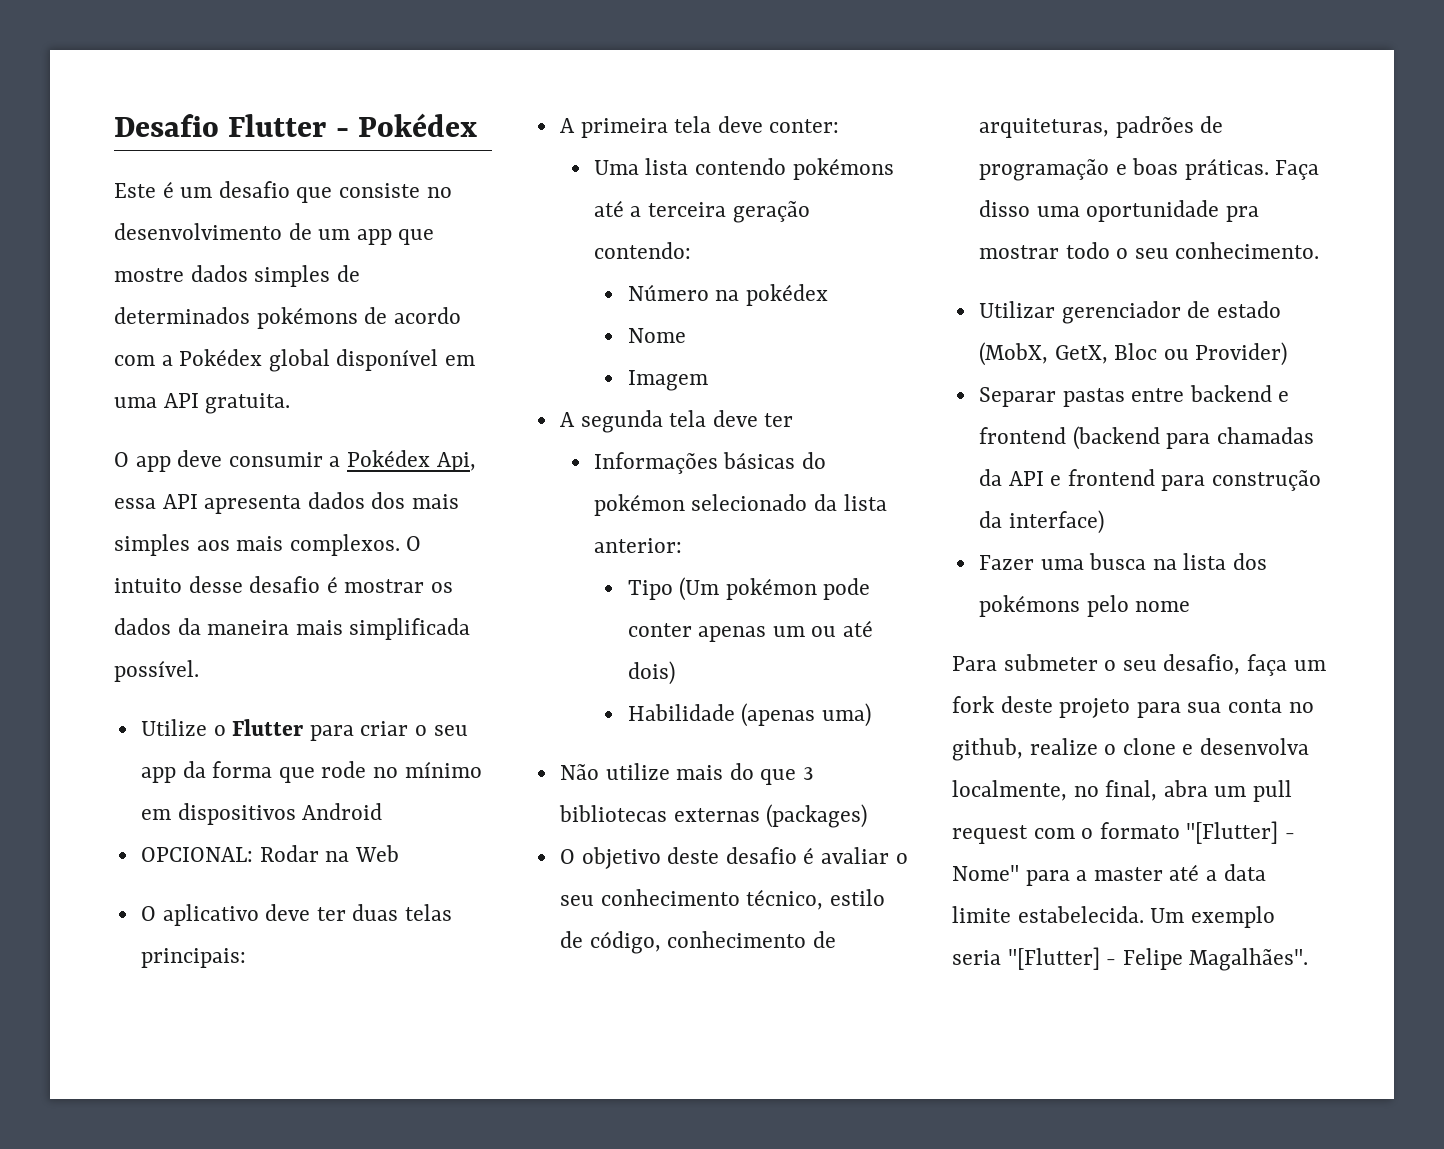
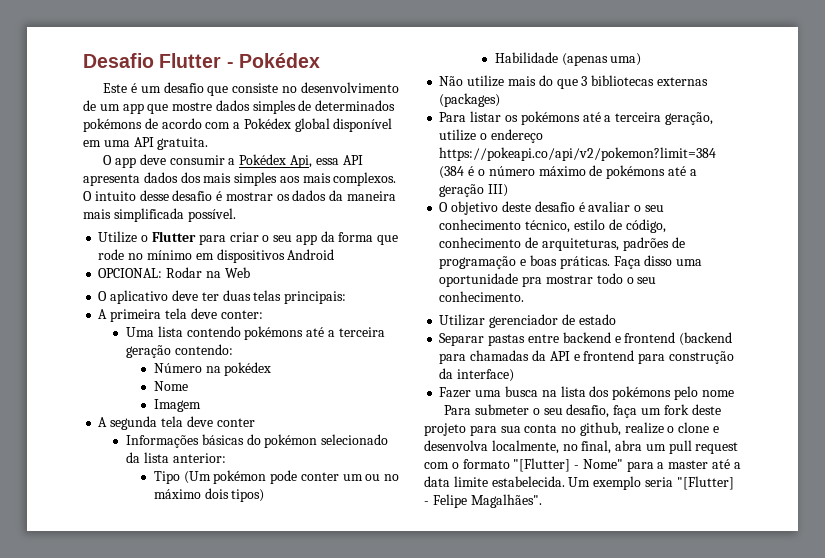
[764,413,794,427] ter -> [216,418,255,427] conter
[698,626,767,642] apenas -> (339, 476) none
[843,620,874,637] [627,661,675,685] até dois) -> [384,474,400,481] [153,488,265,502] no máximo dois tipos)
(868, 816) none -> [439,111,713,125] [439,129,543,143] [439,147,717,161] [439,165,697,179] [439,184,509,197] // Para listar os pokémons até a terceira geração, utilize o endereço https://pokeapi.co/api/v2/pokemon?limit=384 (384 é o número máximo de pokémons até a geração III)
[978,342,1288,366] (MobX, GetX, Bloc ou Provider) -> (616, 319) none

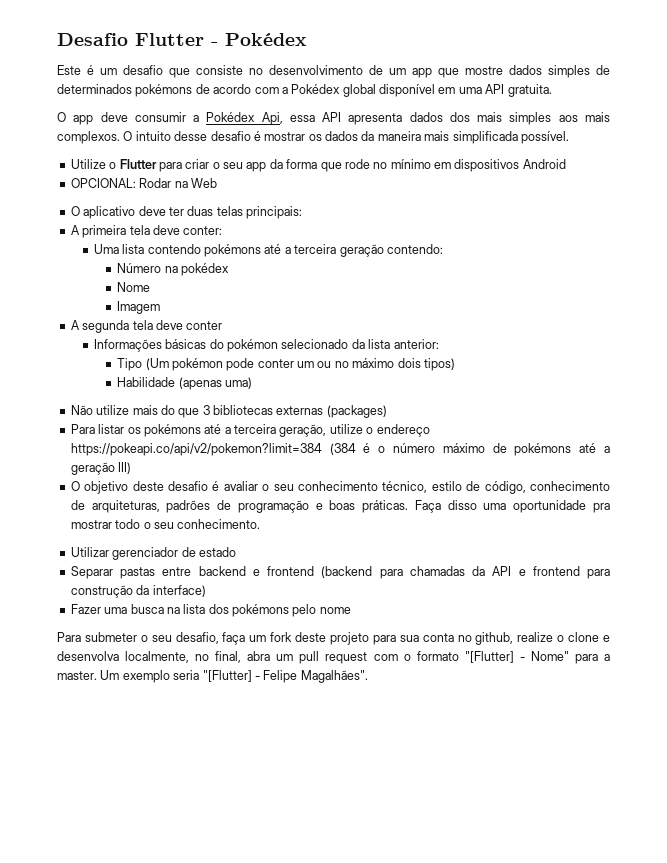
[668,459,741,469] [424,476,565,487] master até a data limite estabelecida. -> [57,671,97,680] master.

